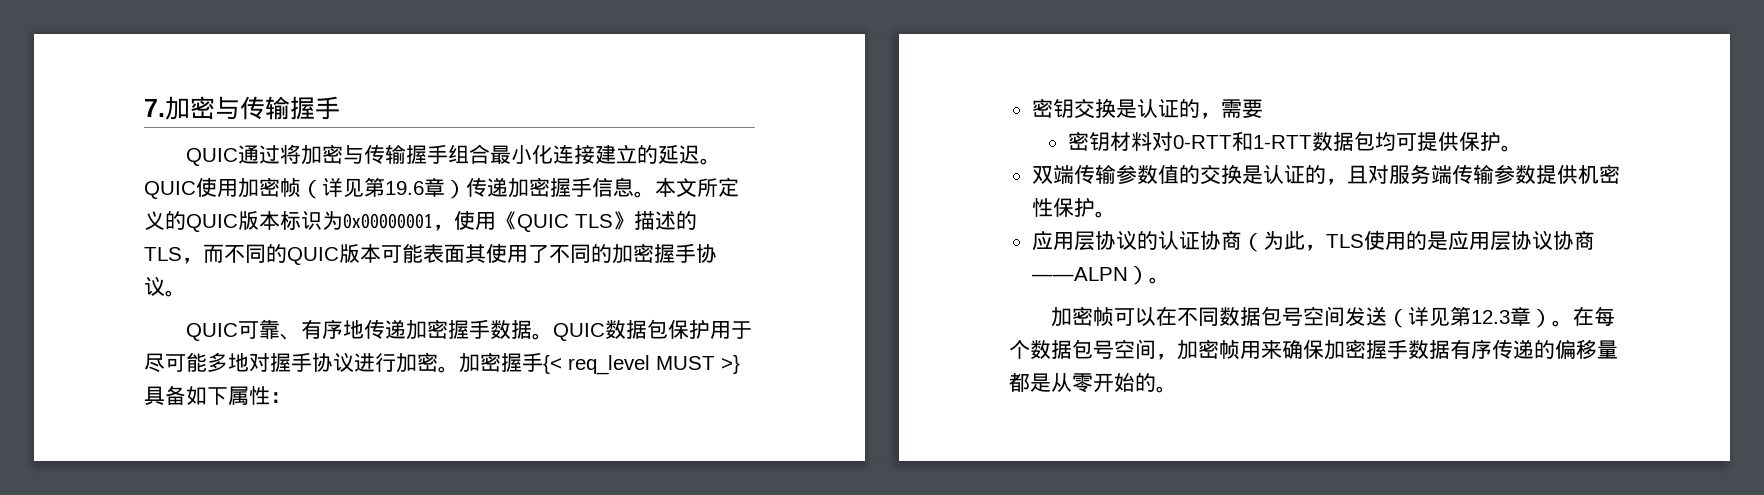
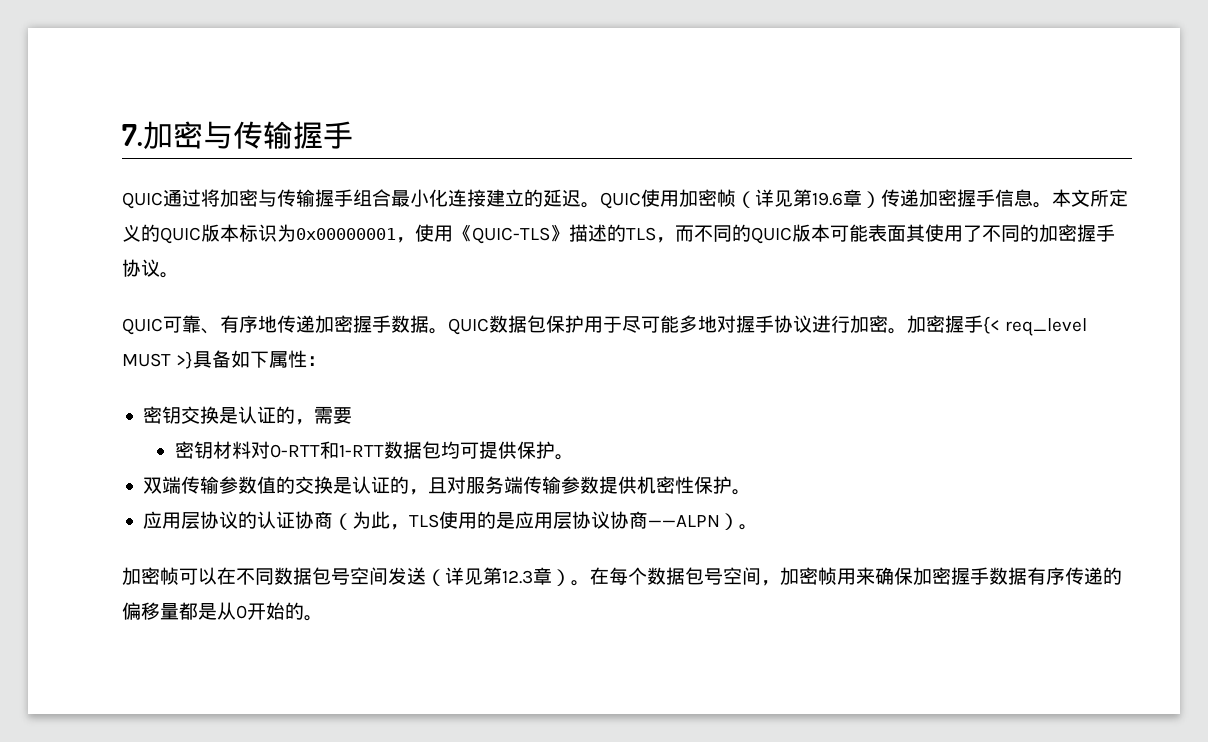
[517,214,613,232] QUIC TLS -> [472,227,550,244] QUIC-TLS
[1072,373,1093,393] 零 -> [236,605,247,619] 0

